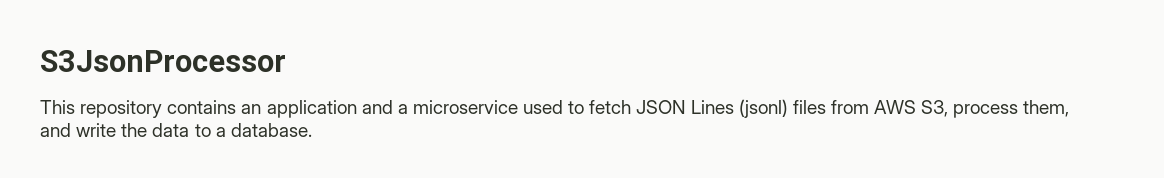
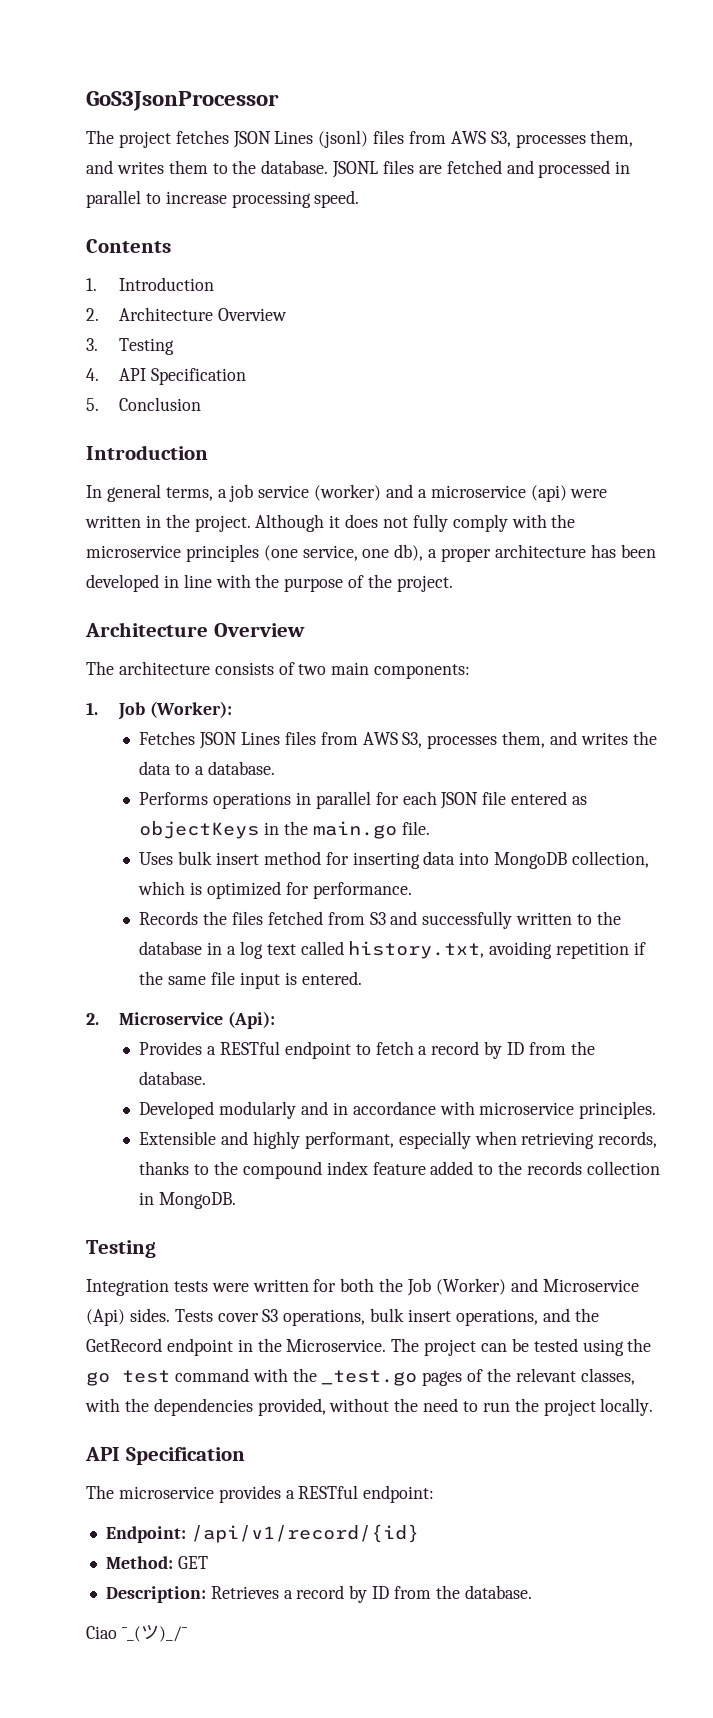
[40,50,286,72] [40,100,632,118] S3JsonProcessor // This repository contains an application and a microservice used to fetch -> [86,91,279,111] [86,130,229,148] GoS3JsonProcessor // The project fetches
[953,100,1070,118] [40,123,117,137] process them, and write -> [515,130,634,148] [86,160,631,178] [86,190,360,208] [86,239,171,253] [86,277,215,291] [86,307,288,321] [86,338,175,355] [86,368,247,385] [86,397,202,411] [86,445,208,460] [86,484,608,502] [85,514,576,532] [86,544,656,562] [86,574,453,592] [85,622,305,637] [86,661,471,679] [86,701,233,720] [139,731,628,749] processes them, and writes them to the database. JSONL files are fetched and processed in parallel to increase processing speed. // Contents // 1. Introduction // 2. Architecture Overview // 3. Testing // 4. API Specification // 5. Conclusion // Introduction // In general terms, a job service (worker) and a microservice (api) were written in the project. Although it does not fully comply with the microservice principles (one service, one db), a proper architecture has been developed in line with the purpose of the project. // Architecture Overview // The architecture consists of two main components: // 1. Job (Worker): // Fetches JSON Lines files from AWS S3, processes them, and writes
(312, 130) none -> [139,791,587,809] [139,821,430,839] [139,851,649,869] [138,881,412,899] [139,911,621,929] [139,941,646,959] [139,971,362,989] [86,1011,276,1029] [139,1041,595,1059] [139,1071,207,1085] [139,1101,657,1119] [139,1131,658,1149] [139,1161,660,1179] [139,1192,237,1209] [86,1240,156,1258] [86,1278,639,1296] [86,1308,599,1326] [86,1338,652,1356] [86,1368,635,1386] [85,1398,654,1416] [85,1447,245,1465] [86,1485,435,1503] [105,1524,419,1543] [105,1556,208,1569] [105,1585,532,1603] [86,1625,187,1642] // Performs operations in parallel for each JSON file entered as objectKeys in the main.go file. // Uses bulk insert method for inserting data into MongoDB collection, which is optimized for performance. // Records the files fetched from S3 and successfully written to the database in a log text called history.txt, avoiding repetition if the same file input is entered. // 2. Microservice (Api): // Provides a RESTful endpoint to fetch a record by ID from the database. // Developed modularly and in accordance with microservice principles. // Extensible and highly performant, especially when retrieving records, thanks to the compound index feature added to the records collection in MongoDB. // Testing // Integration tests were written for both the Job (Worker) and Microservice (Api) sides. Tests cover S3 operations, bulk insert operations, and the GetRecord endpoint in the Microservice. The project can be tested using the go test command with the _test.go pages of the relevant classes, with the dependencies provided, without the need to run the project locally. // API Specification // The microservice provides a RESTful endpoint: // Endpoint: /api/v1/record/{id} // Method: GET // Description: Retrieves a record by ID from the database. // Ciao ¯_(ツ)_/¯

